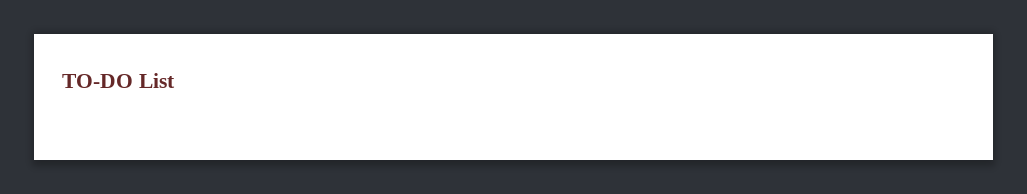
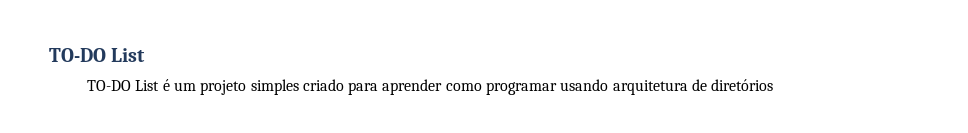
[62,73,175,88] TO-DO List -> [49,48,146,62] [86,79,774,95] TO-DO List // TO-DO List é um projeto simples criado para aprender como programar usando arquitetura de diretórios

